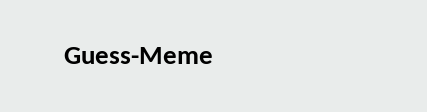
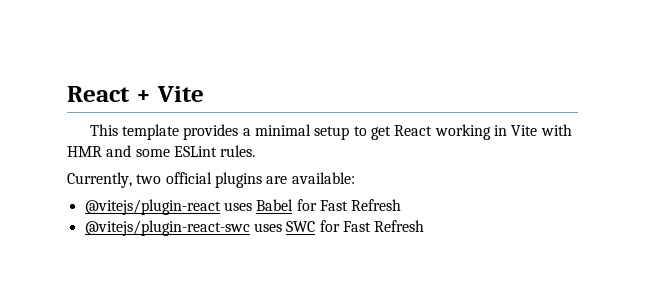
[64,47,213,64] Guess-Meme -> [67,86,204,102] [89,124,572,140] [67,145,256,157] [67,172,355,188] [84,199,402,215] [84,220,425,236] React + Vite // This template provides a minimal setup to get React working in Vite with HMR and some ESLint rules. // Currently, two official plugins are available: // @vitejs/plugin-react uses Babel for Fast Refresh // @vitejs/plugin-react-swc uses SWC for Fast Refresh

